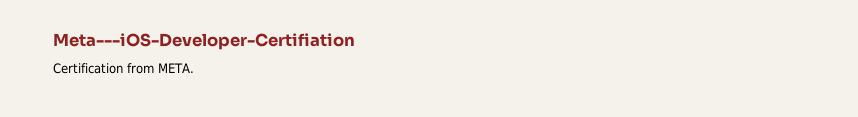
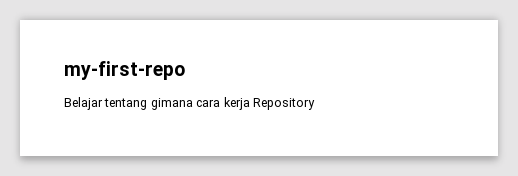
[53,33,355,50] [53,63,194,74] Meta---iOS-Developer-Certifiation // Certification from META. -> [64,61,185,80] [64,97,315,110] my-first-repo // Belajar tentang gimana cara kerja Repository

